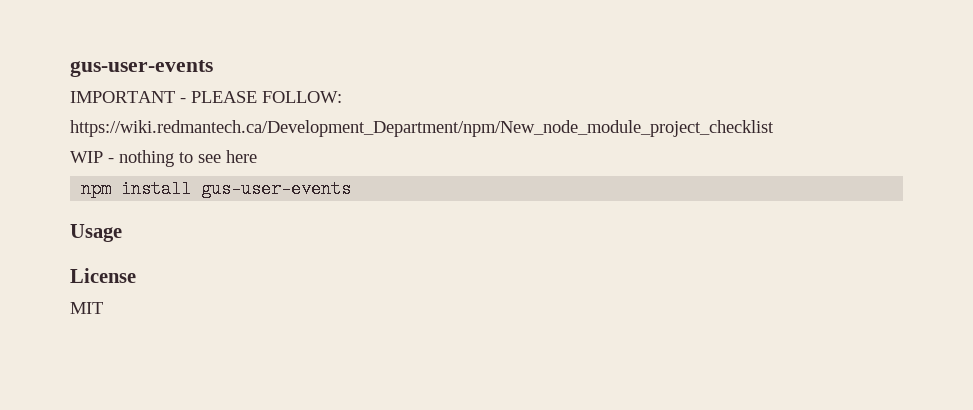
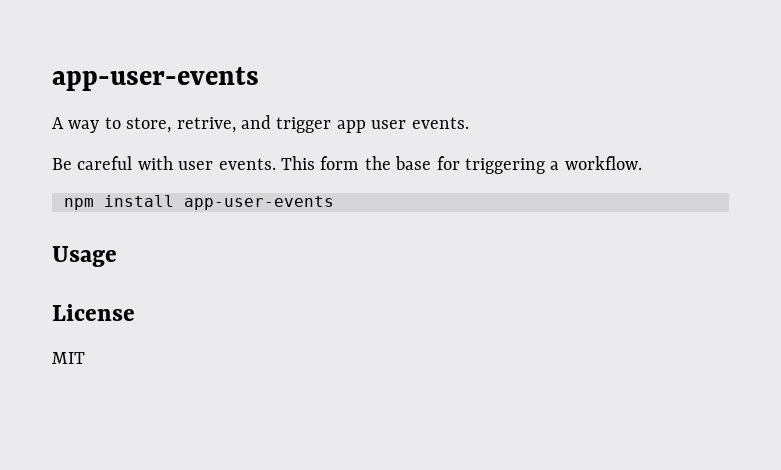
[70,60,213,77] [70,91,342,103] [70,120,774,137] [70,150,257,167] gus-user-events // IMPORTANT - PLEASE FOLLOW: // https://wiki.redmantech.ca/Development_Department/npm/New_node_module_project_checklist // WIP - nothing to see here -> [52,67,259,91] [52,115,469,133] [52,156,642,174] app-user-events // A way to store, retrive, and trigger app user events. // Be careful with user events. This form the base for triggering a workflow.
[201,180,352,198] gus-user-events -> [184,196,334,210] app-user-events

